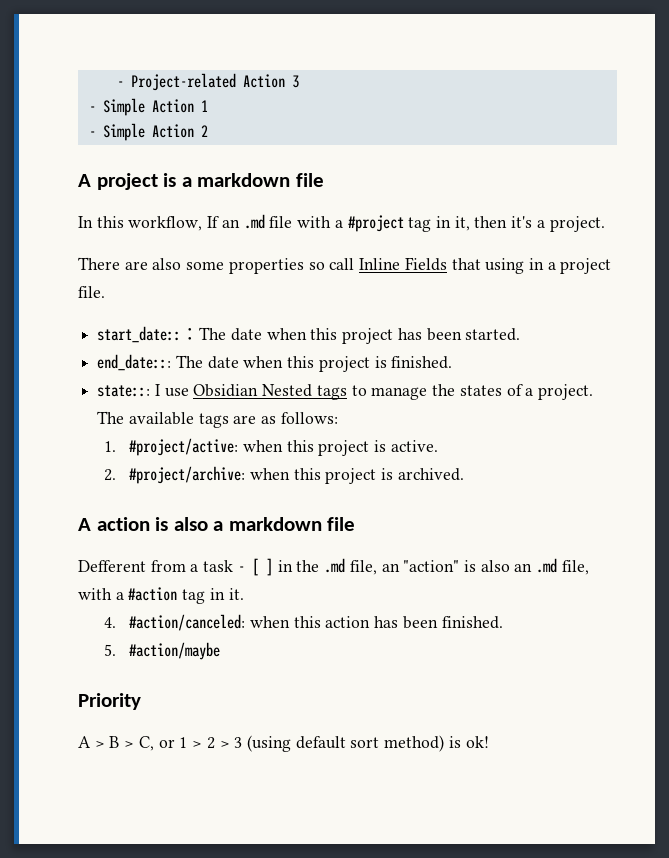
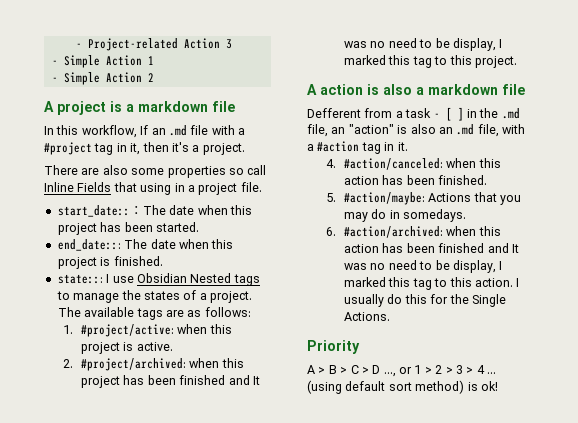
[129,466,464,484] #project/archive: when this project is archived. -> [80,358,244,371] [80,375,260,388] [343,38,503,51] [343,55,517,68] #project/archived: when this project has been finished and It was no need to be display, I marked this tag to this project.
[129,642,221,660] #action/maybe -> [343,192,522,205] [343,209,467,222] [325,226,501,238] [343,243,519,253] [343,260,503,273] [343,277,520,290] [343,294,506,307] [343,312,390,321] #action/maybe: Actions that you may do in somedays. // 6. #action/archived: when this action has been finished and It was no need to be display, I marked this tag to this action. I usually do this for the Single Actions.
[138,736,154,751] C, -> [350,365,396,377] C > D ...,
(243, 742) none -> [466,365,496,374] > 4 ...

